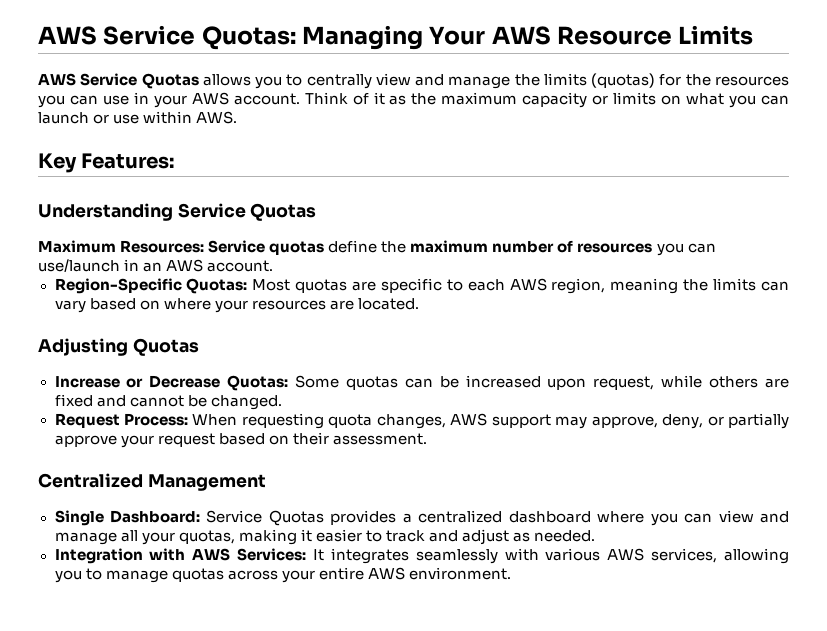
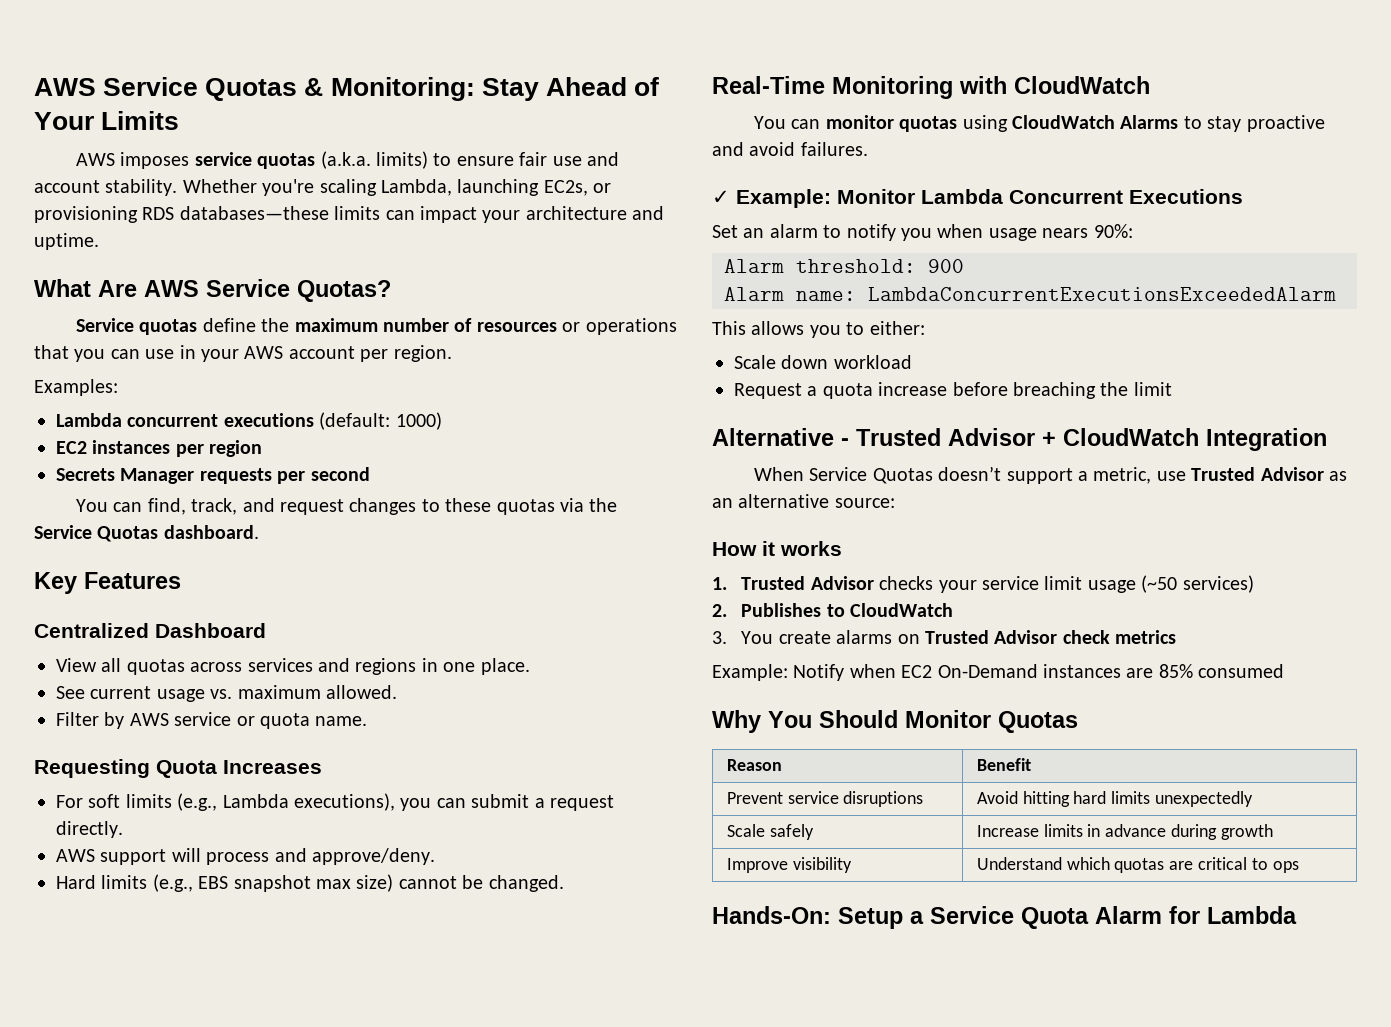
[38,25,754,50] [38,73,789,89] [38,92,789,108] [38,111,238,124] [38,153,175,173] [38,203,317,221] [38,240,205,253] AWS Service Quotas: Managing Your AWS Resource Limits // AWS Service Quotas allows you to centrally view and manage the limits (quotas) for the resources you can use in your AWS account. Think of it as the maximum capacity or limits on what you can launch or use within AWS. // Key Features: // Understanding Service Quotas // Maximum Resources: -> [34,77,660,101] [34,111,180,130] [76,151,620,169] [34,179,612,196] [34,206,665,223] [34,233,99,250] [34,279,391,302] AWS Service Quotas & Monitoring: Stay Ahead of Your Limits // AWS imposes service quotas (a.k.a. limits) to ensure fair use and account stability. Whether you're scaling Lambda, launching EC2s, or provisioning RDS databases—these limits can impact your architecture and uptime. // What Are AWS Service Quotas? //
[656,243,716,256] [38,259,274,272] [54,278,789,294] [54,298,419,313] [38,338,199,356] [54,375,789,391] [54,394,282,410] [54,413,790,429] [54,432,427,448] [38,473,266,491] [54,510,790,526] [54,529,596,545] [54,548,790,564] [54,567,511,583] you can use/launch in an AWS account. // Region-Specific Quotas: Most quotas are specific to each AWS region, meaning the limits can vary based on where your resources are located. // Adjusting Quotas // Increase or Decrease Quotas: Some quotas can be increased upon request, while others are fixed and cannot be changed. // Request Process: When requesting quota changes, AWS support may approve, deny, or partially approve your request based on their assessment. // Centralized Management // Single Dashboard: Service Quotas provides a centralized dashboard where you can view and manage all your quotas, making it easier to track and adjust as needed. // Integration with AWS Services: It integrates seamlessly with various AWS services, allowing you to manage quotas across your entire AWS environment. -> [562,318,677,335] [34,345,452,362] [34,379,118,396] [56,412,442,430] [56,440,263,457] [56,467,370,484] [76,498,618,515] [34,525,259,542] [34,572,181,594] [34,623,266,638] [56,658,530,675] [56,685,397,702] [56,712,368,729] [34,759,322,778] [56,793,614,811] [56,821,123,838] [56,848,435,865] [56,874,564,892] [712,76,1150,99] [754,115,1325,132] [712,142,868,156] [712,189,1243,208] [712,224,1133,241] [724,259,964,273] [724,287,1336,301] [712,321,925,338] [734,355,912,369] [734,382,1172,399] [712,428,1327,451] [754,466,1348,484] [712,494,895,508] [712,541,842,556] [712,575,1254,593] [712,603,954,617] [712,630,1177,644] [712,664,1285,681] [712,710,1078,733] [726,759,782,771] [976,758,1031,771] [726,791,924,807] [976,791,1254,807] [726,824,814,840] [976,824,1273,840] [726,857,852,873] [976,857,1299,873] [712,906,1297,929] or operations that you can use in your AWS account per region. // Examples: // Lambda concurrent executions (default: 1000) // EC2 instances per region // Secrets Manager requests per second // You can find, track, and request changes to these quotas via the Service Quotas dashboard. // Key Features // Centralized Dashboard // View all quotas across services and regions in one place. // See current usage vs. maximum allowed. // Filter by AWS service or quota name. // Requesting Quota Increases // For soft limits (e.g., Lambda executions), you can submit a request directly. // AWS support will process and approve/deny. // Hard limits (e.g., EBS snapshot max size) cannot be changed. // Real-Time Monitoring with CloudWatch // You can monitor quotas using CloudWatch Alarms to stay proactive and avoid failures. // ✓ Example: Monitor Lambda Concurrent Executions // Set an alarm to notify you when usage nears 90%: // Alarm threshold: 900 // Alarm name: LambdaConcurrentExecutionsExceededAlarm // This allows you to either: // Scale down workload // Request a quota increase before breaching the limit // Alternative - Trusted Advisor + CloudWatch Integration // When Service Quotas doesn’t support a metric, use Trusted Advisor as an alternative source: // How it works // 1. Trusted Advisor checks your service limit usage (~50 services) // 2. Publishes to CloudWatch // 3. You create alarms on Trusted Advisor check metrics // Example: Notify when EC2 On-Demand instances are 85% consumed // Why You Should Monitor Quotas // Reason | Benefit // Prevent service disruptions | Avoid hitting hard limits unexpectedly // Scale safely | Increase limits in advance during growth // Improve visibility | Understand which quotas are critical to ops // Hands-On: Setup a Service Quota Alarm for Lambda

